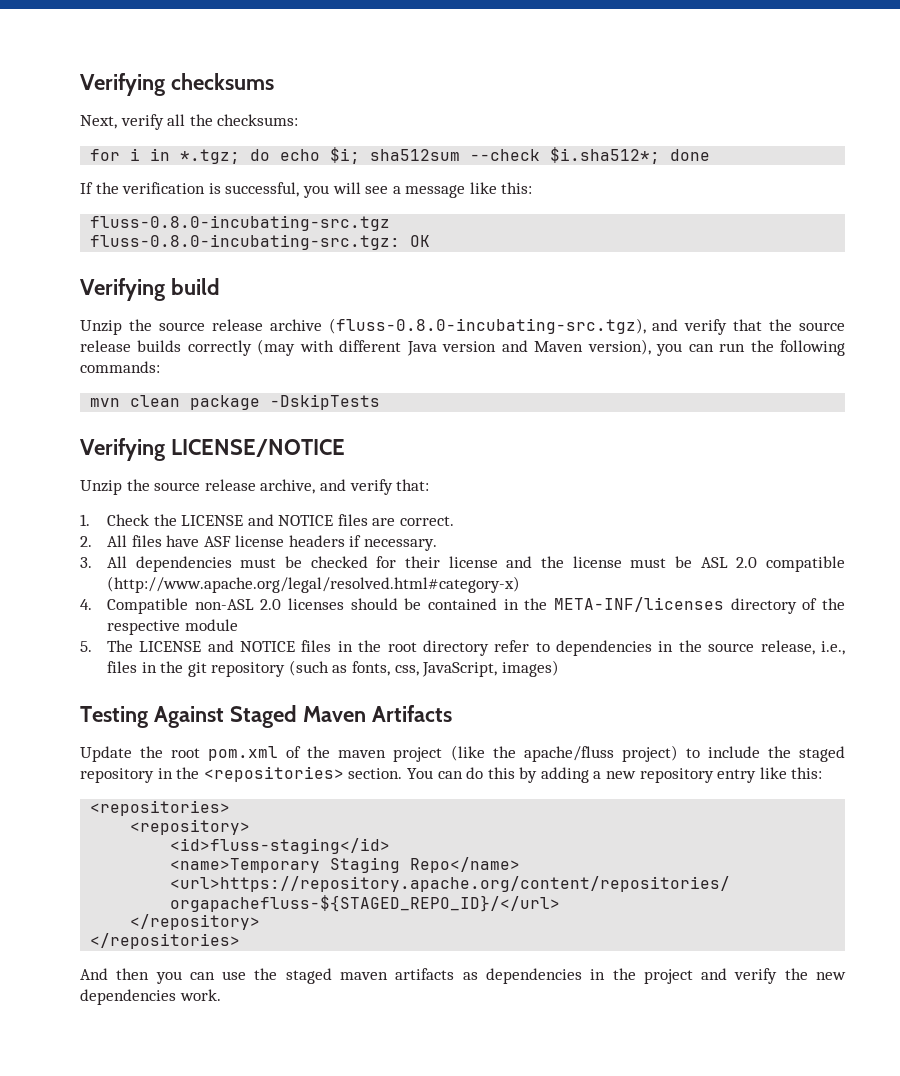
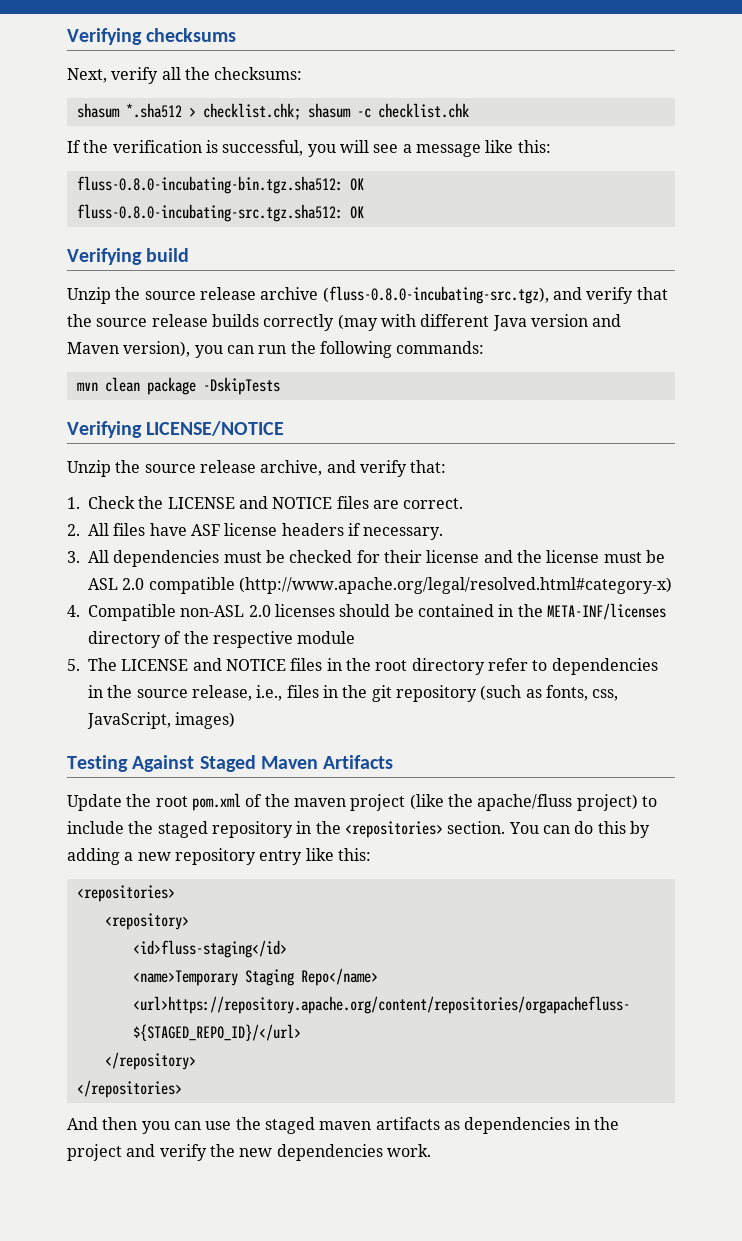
[90,147,711,164] for i in *.tgz; do echo $i; sha512sum --check $i.sha512*; done -> [76,103,469,120] shasum *.sha512 > checklist.chk; shasum -c checklist.chk
[90,215,391,231] [90,234,401,250] fluss-0.8.0-incubating-src.tgz // fluss-0.8.0-incubating-src.tgz: -> [76,176,364,194] [76,204,343,222] fluss-0.8.0-incubating-bin.tgz.sha512: OK // fluss-0.8.0-incubating-src.tgz.sha512:

